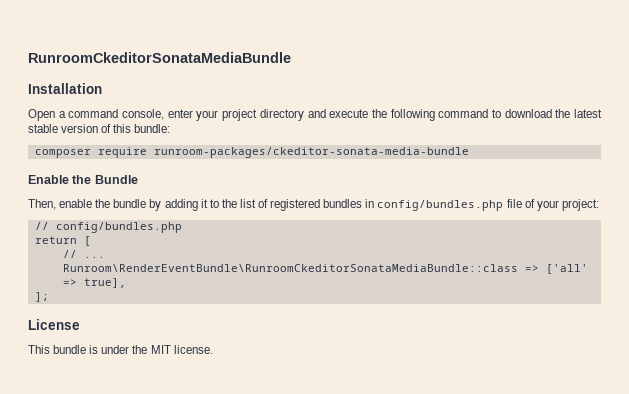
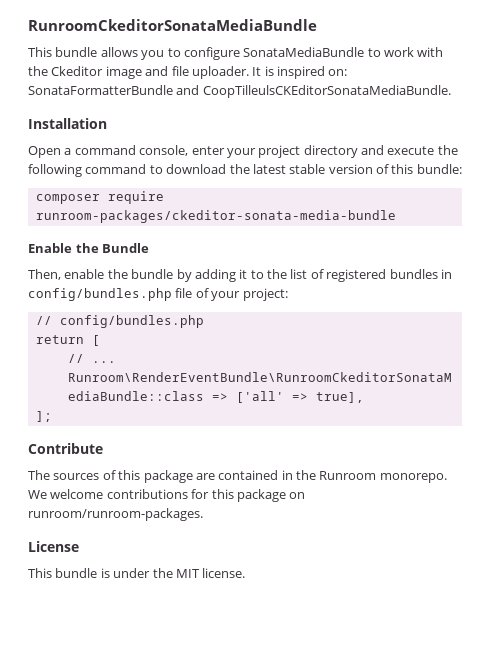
(291, 57) none -> [28,47,444,60] [28,66,348,79] [28,85,451,98] // This bundle allows you to configure SonataMediaBundle to work with the Ckeditor image and file uploader. It is inspired on: SonataFormatterBundle and CoopTilleulsCKEditorSonataMediaBundle.
(49, 297) none -> [28,443,103,454] [28,470,447,483] [28,489,306,502] [28,508,203,521] // Contribute // The sources of this package are contained in the Runroom monorepo. We welcome contributions for this package on runroom/runroom-packages.

